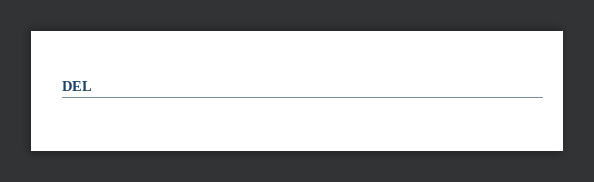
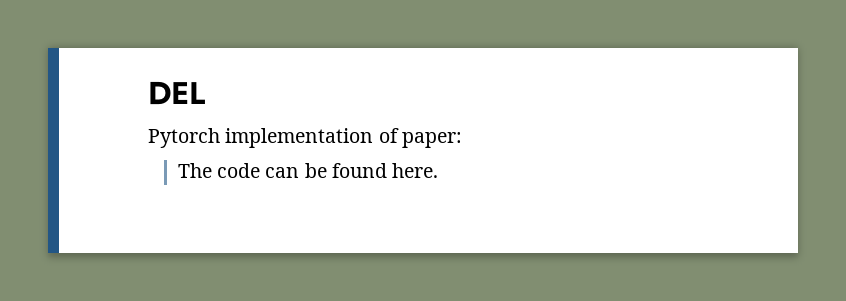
(92, 86) none -> [148,128,462,148] [177,163,439,178] // Pytorch implementation of paper: // The code can be found here.

